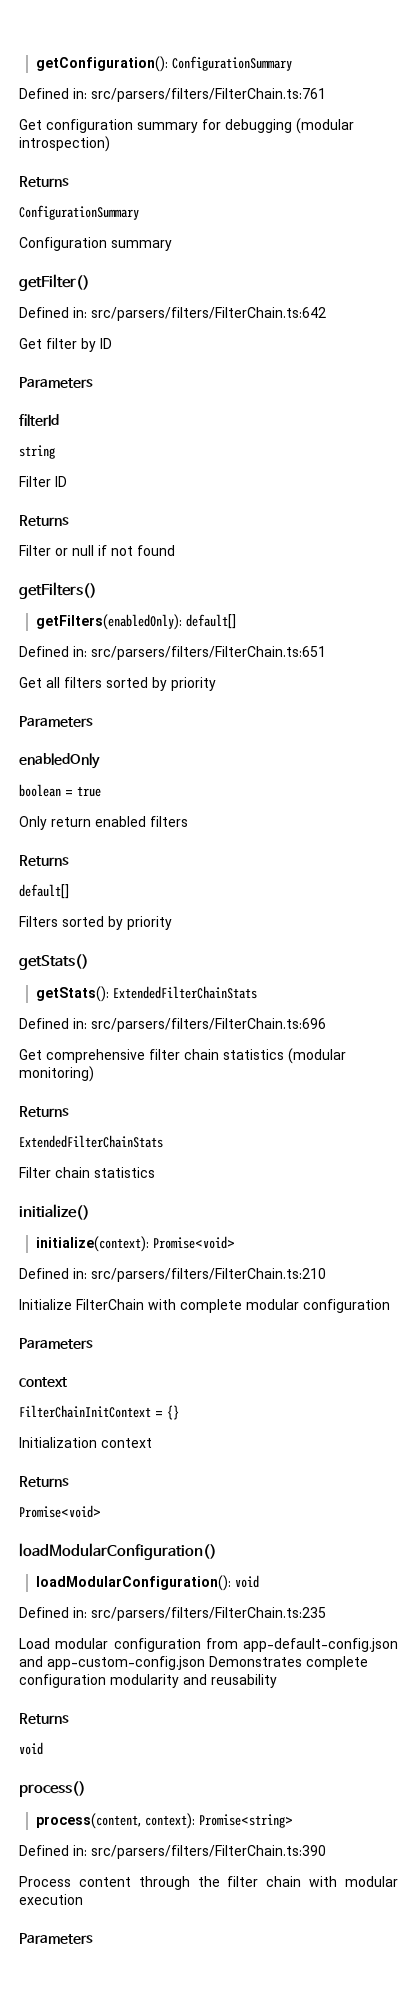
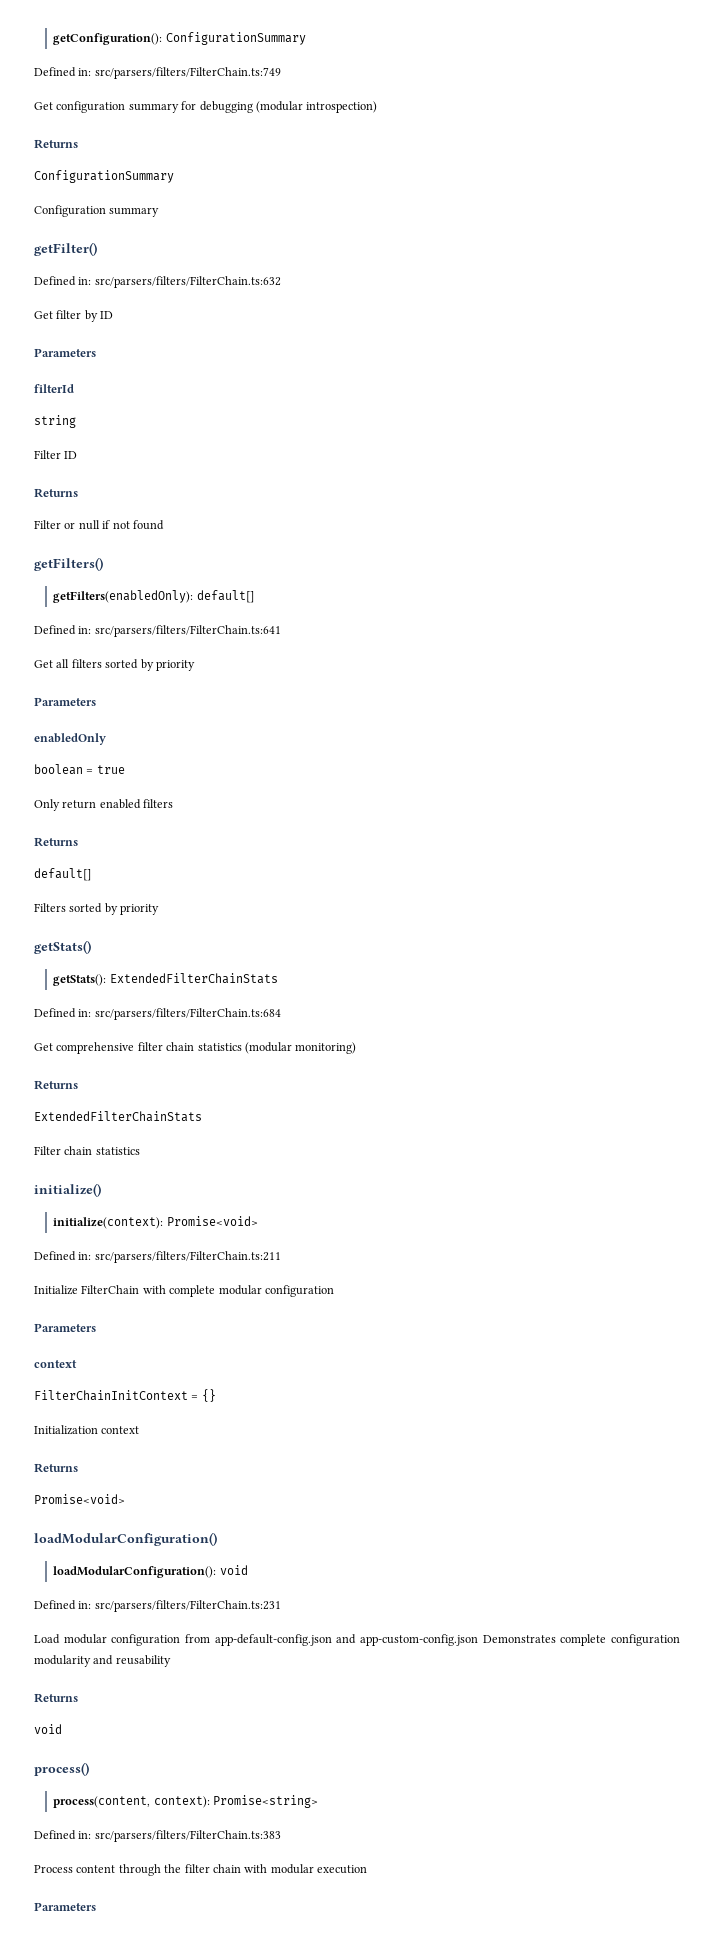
[91,88,326,102] src/parsers/filters/FilterChain.ts:761 -> [94,67,281,79] src/parsers/filters/FilterChain.ts:749
[91,307,326,321] src/parsers/filters/FilterChain.ts:642 -> [94,276,281,288] src/parsers/filters/FilterChain.ts:632
[91,646,326,660] src/parsers/filters/FilterChain.ts:651 -> [94,625,281,637] src/parsers/filters/FilterChain.ts:641
[91,1018,326,1032] src/parsers/filters/FilterChain.ts:696 -> [94,1008,281,1020] src/parsers/filters/FilterChain.ts:684
[91,1268,326,1282] src/parsers/filters/FilterChain.ts:210 -> [94,1251,281,1263] src/parsers/filters/FilterChain.ts:211
[91,1607,326,1621] src/parsers/filters/FilterChain.ts:235 -> [94,1600,281,1612] src/parsers/filters/FilterChain.ts:231
[91,1845,326,1859] src/parsers/filters/FilterChain.ts:390 -> [94,1830,281,1842] src/parsers/filters/FilterChain.ts:383

